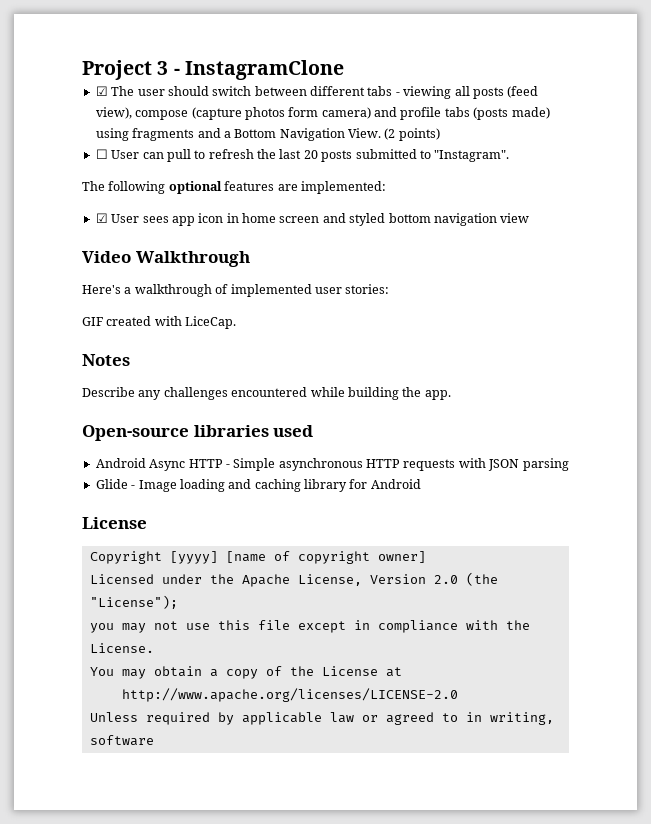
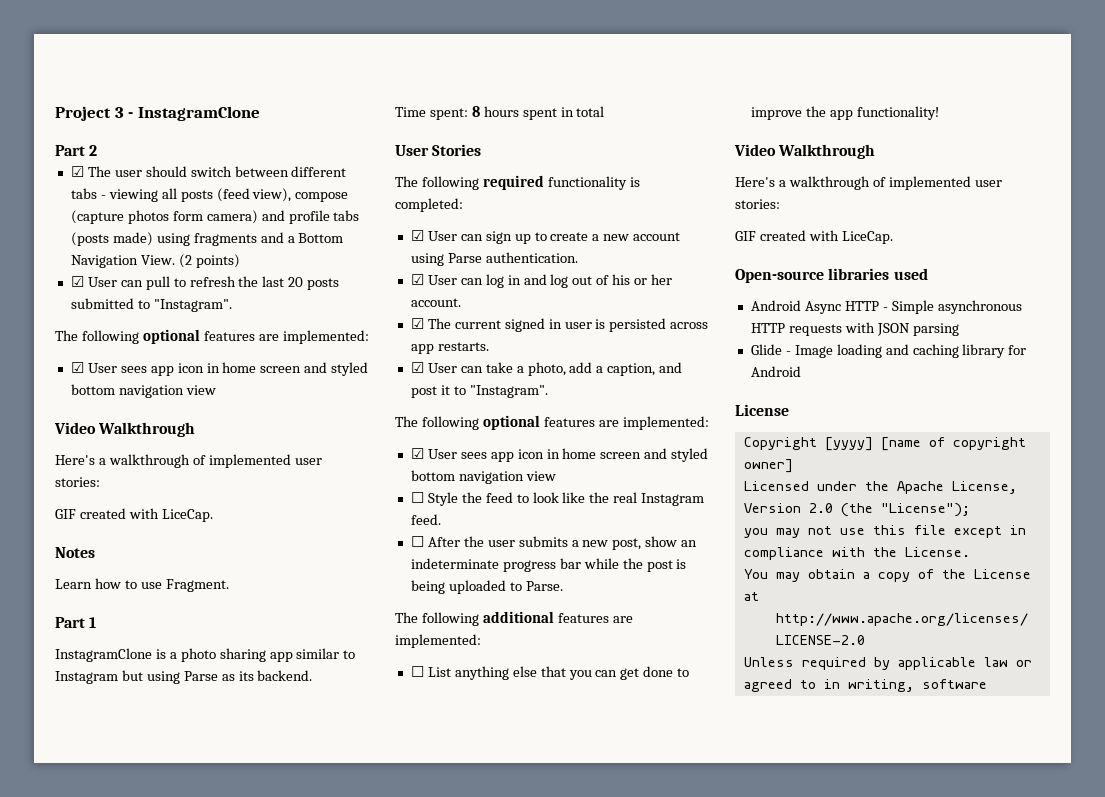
(344, 70) none -> [55,145,98,156] // Part 2
[95,149,108,159] ☐ -> [70,276,84,287] ☑
[82,387,451,400] Describe any challenges encountered while building the app. -> [55,578,229,592] [55,617,97,628] [55,648,356,662] [55,670,313,684] [395,106,605,120] [395,144,482,156] [395,175,640,190] [395,198,463,212] [410,230,681,244] [410,252,578,266] [410,274,673,288] [410,298,461,307] [410,318,709,332] [410,342,489,354] [410,362,683,376] [410,385,548,398] [395,415,709,430] [410,448,709,462] [410,470,556,484] [410,492,705,506] [410,514,441,525] [410,536,698,550] [410,558,687,572] [410,580,563,594] [395,611,633,626] [395,634,481,648] [410,666,690,680] [750,106,939,120] [734,144,876,159] [735,176,1002,190] [735,199,780,209] [735,230,893,244] Learn how to use Fragment. // Part 1 // InstagramClone is a photo sharing app similar to Instagram but using Parse as its backend. // Time spent: 8 hours spent in total // User Stories // The following required functionality is completed: // ☑ User can sign up to create a new account using Parse authentication. // ☑ User can log in and log out of his or her account. // ☑ The current signed in user is persisted across app restarts. // ☑ User can take a photo, add a caption, and post it to "Instagram". // The following optional features are implemented: // ☑ User sees app icon in home screen and styled bottom navigation view // ☐ Style the feed to look like the real Instagram feed. // ☐ After the user submits a new post, show an indeterminate progress bar while the post is being uploaded to Parse. // The following additional features are implemented: // ☐ List anything else that you can get done to improve the app functionality! // Video Walkthrough // Here's a walkthrough of implemented user stories: // GIF created with LiceCap.

